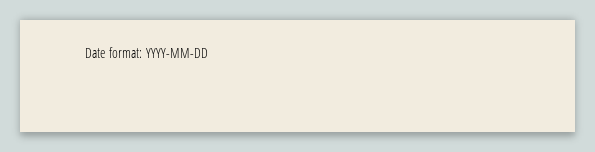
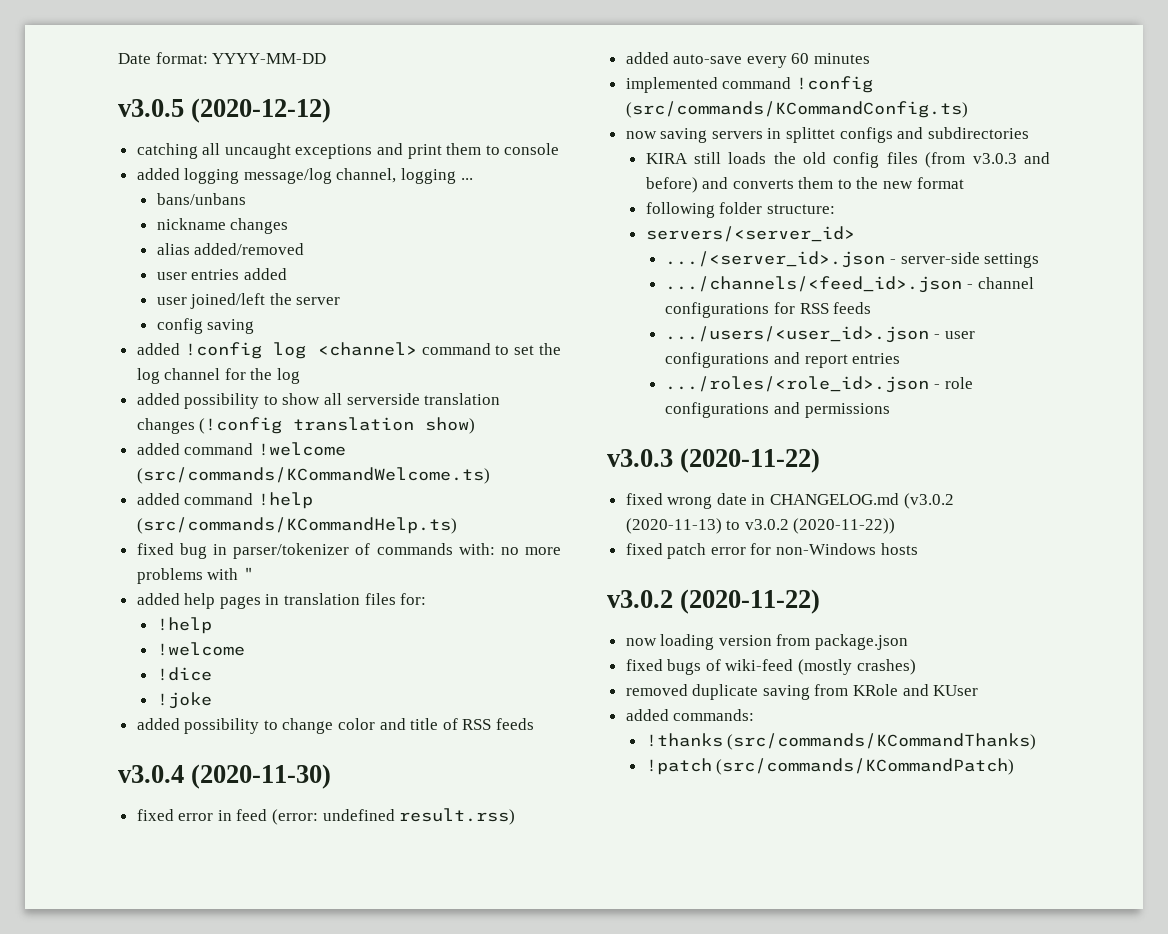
(208, 53) none -> [118,98,332,123] [136,143,560,159] [136,168,473,184] [156,193,246,205] [156,218,289,234] [156,243,305,255] [156,268,287,280] [156,293,341,309] [156,318,255,334] [136,342,562,359] [136,368,301,384] [136,393,501,409] [136,417,476,434] [136,442,346,456] [136,467,490,484] [136,492,313,509] [136,517,457,534] [136,543,561,559] [136,567,254,584] [136,593,427,609] [156,617,212,634] [156,642,245,656] [156,667,212,681] [156,692,212,709] [136,718,535,734] [118,764,332,789] [136,808,516,825] [625,52,871,68] [625,76,873,93] [625,101,968,118] [625,127,1029,143] [645,152,1050,168] [645,177,964,193] [645,202,835,218] [645,226,855,242] [665,251,1040,268] [665,276,1034,293] [665,302,872,318] [665,326,975,343] [665,352,901,368] [665,376,973,393] [665,402,890,418] [607,448,821,473] [625,493,954,509] [625,518,896,534] [625,543,918,559] [607,589,821,614] [625,634,909,650] [625,659,916,675] [625,684,979,700] [625,709,755,721] [645,733,1037,750] [645,758,1015,775] // v3.0.5 (2020-12-12) // catching all uncaught exceptions and print them to console // added logging message/log channel, logging ... // bans/unbans // nickname changes // alias added/removed // user entries added // user joined/left the server // config saving // added !config log <channel> command to set the log channel for the log // added possibility to show all serverside translation changes (!config translation show) // added command !welcome (src/commands/KCommandWelcome.ts) // added command !help (src/commands/KCommandHelp.ts) // fixed bug in parser/tokenizer of commands with: no more problems with " // added help pages in translation files for: // !help // !welcome // !dice // !joke // added possibility to change color and title of RSS feeds // v3.0.4 (2020-11-30) // fixed error in feed (error: undefined result.rss) // added auto-save every 60 minutes // implemented command !config (src/commands/KCommandConfig.ts) // now saving servers in splittet configs and subdirectories // KIRA still loads the old config files (from v3.0.3 and before) and converts them to the new format // following folder structure: // servers/<server_id> // .../<server_id>.json - server-side settings // .../channels/<feed_id>.json - channel configurations for RSS feeds // .../users/<user_id>.json - user configurations and report entries // .../roles/<role_id>.json - role configurations and permissions // v3.0.3 (2020-11-22) // fixed wrong date in CHANGELOG.md (v3.0.2 (2020-11-13) to v3.0.2 (2020-11-22)) // fixed patch error for non-Windows hosts // v3.0.2 (2020-11-22) // now loading version from package.json // fixed bugs of wiki-feed (mostly crashes) // removed duplicate saving from KRole and KUser // added commands: // !thanks (src/commands/KCommandThanks) // !patch (src/commands/KCommandPatch)

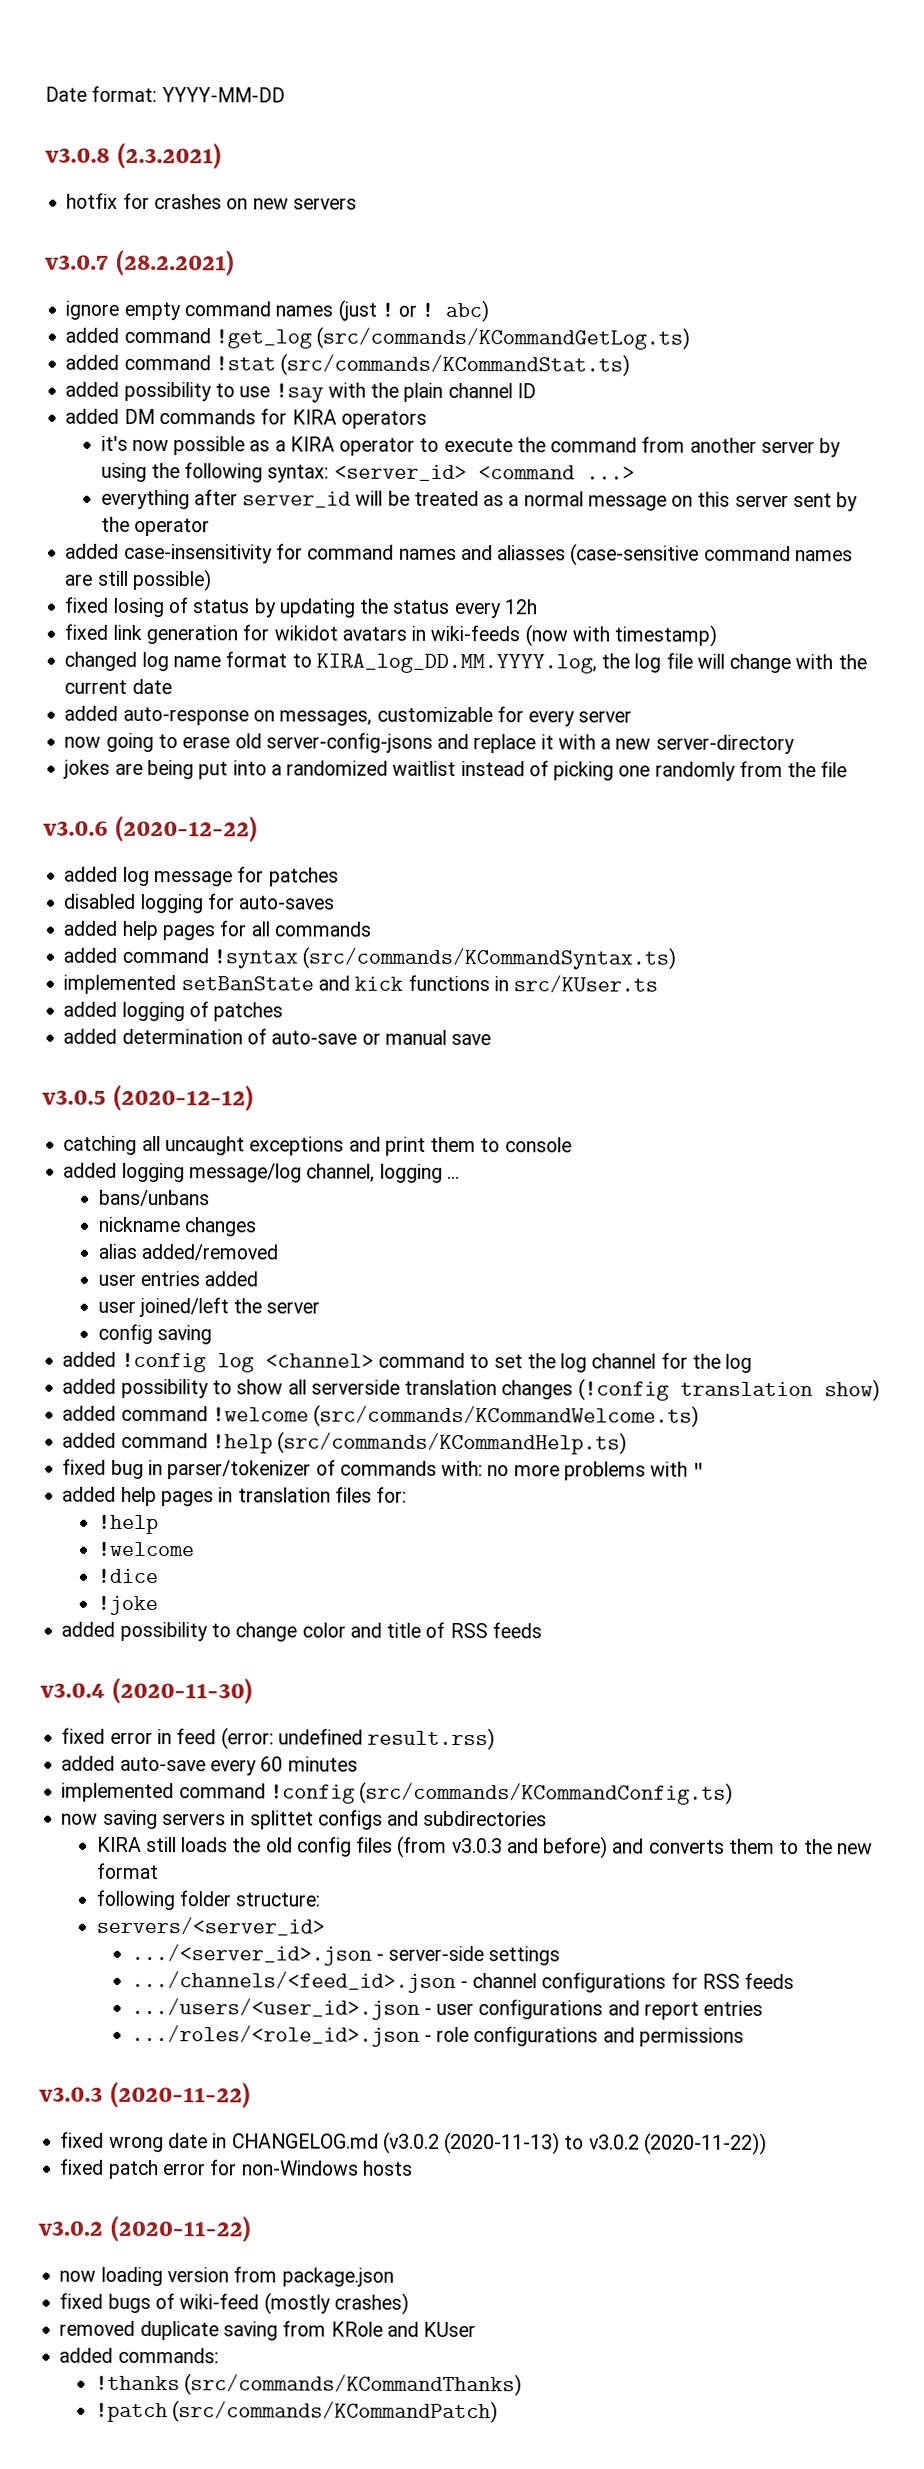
(327, 58) none -> [45,142,222,170] [66,192,357,210] [45,249,235,277] [65,299,490,323] [65,326,691,350] [65,353,631,377] [65,381,536,403] [65,408,427,429] [100,435,842,458] [100,462,635,483] [100,489,859,512] [100,516,210,537] [65,543,853,566] [65,568,212,592] [64,596,537,619] [64,623,718,647] [64,651,867,674] [64,678,172,695] [64,705,633,727] [64,732,795,755] [63,759,848,781] [43,815,258,843] [64,866,339,887] [64,893,336,914] [63,920,371,941] [63,946,677,970] [63,974,659,995] [63,1001,284,1022] [63,1028,492,1046] // v3.0.8 (2.3.2021) // hotfix for crashes on new servers // v3.0.7 (28.2.2021) // ignore empty command names (just ! or ! abc) // added command !get_log (src/commands/KCommandGetLog.ts) // added command !stat (src/commands/KCommandStat.ts) // added possibility to use !say with the plain channel ID // added DM commands for KIRA operators // it's now possible as a KIRA operator to execute the command from another server by using the following syntax: <server_id> <command ...> // everything after server_id will be treated as a normal message on this server sent by the operator // added case-insensitivity for command names and aliasses (case-sensitive command names are still possible) // fixed losing of status by updating the status every 12h // fixed link generation for wikidot avatars in wiki-feeds (now with timestamp) // changed log name format to KIRA_log_DD.MM.YYYY.log, the log file will change with the current date // added auto-response on messages, customizable for every server // now going to erase old server-config-jsons and replace it with a new server-directory // jokes are being put into a randomized waitlist instead of picking one randomly from the file // v3.0.6 (2020-12-22) // added log message for patches // disabled logging for auto-saves // added help pages for all commands // added command !syntax (src/commands/KCommandSyntax.ts) // implemented setBanState and kick functions in src/KUser.ts // added logging of patches // added determination of auto-save or manual save

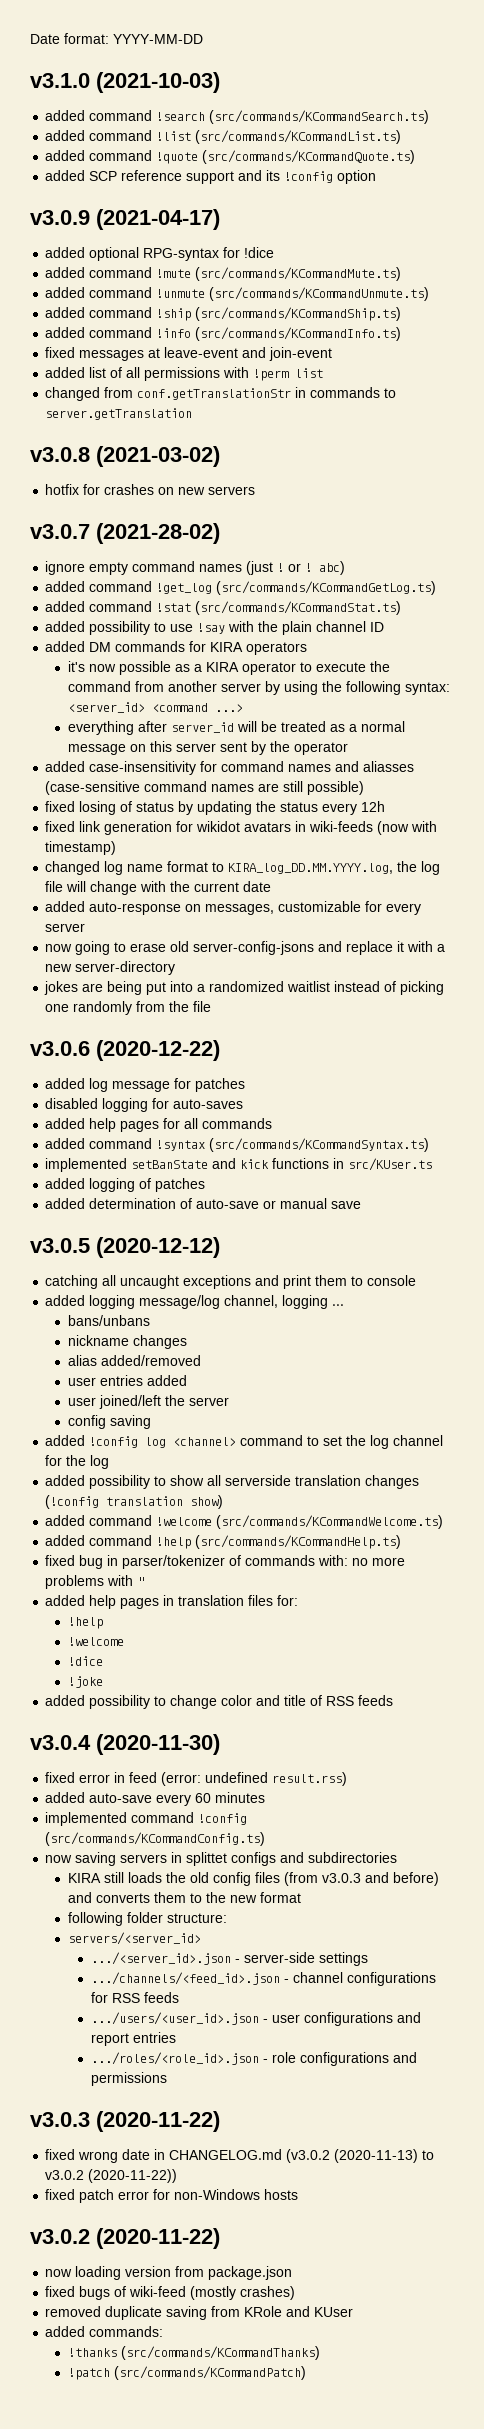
(285, 95) none -> [30,72,220,93] [45,110,430,124] [45,130,402,144] [45,150,416,164] [45,170,377,184] [30,209,220,230] [45,247,275,261] [45,267,402,281] [45,287,430,301] [45,307,402,321] [45,327,402,341] [45,347,333,361] [45,367,324,381] [45,387,397,401] [45,408,193,420] // v3.1.0 (2021-10-03) // added command !search (src/commands/KCommandSearch.ts) // added command !list (src/commands/KCommandList.ts) // added command !quote (src/commands/KCommandQuote.ts) // added SCP reference support and its !config option // v3.0.9 (2021-04-17) // added optional RPG-syntax for !dice // added command !mute (src/commands/KCommandMute.ts) // added command !unmute (src/commands/KCommandUnmute.ts) // added command !ship (src/commands/KCommandShip.ts) // added command !info (src/commands/KCommandInfo.ts) // fixed messages at leave-event and join-event // added list of all permissions with !perm list // changed from conf.getTranslationStr in commands to server.getTranslation
[116,142,222,170] (2.3.2021) -> [96,446,220,467] (2021-03-02)
[115,249,235,277] (28.2.2021) -> [96,523,220,544] (2021-28-02)

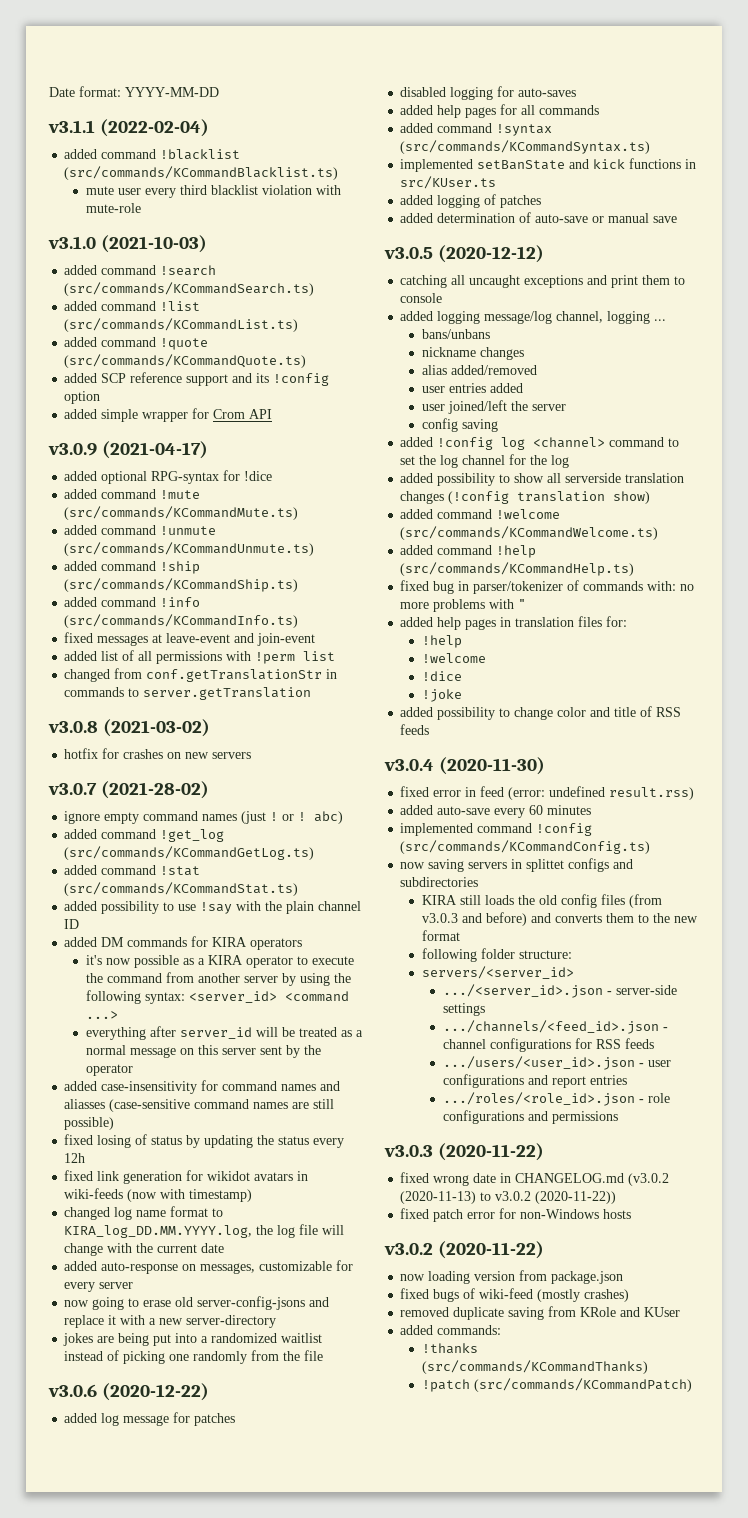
(203, 39) none -> [48,119,210,137] [64,149,241,160] [64,166,339,180] [85,185,341,198] [85,203,141,213] // v3.1.1 (2022-02-04) // added command !blacklist (src/commands/KCommandBlacklist.ts) // mute user every third blacklist violation with mute-role
(377, 177) none -> [64,408,273,422] // added simple wrapper for Crom API

